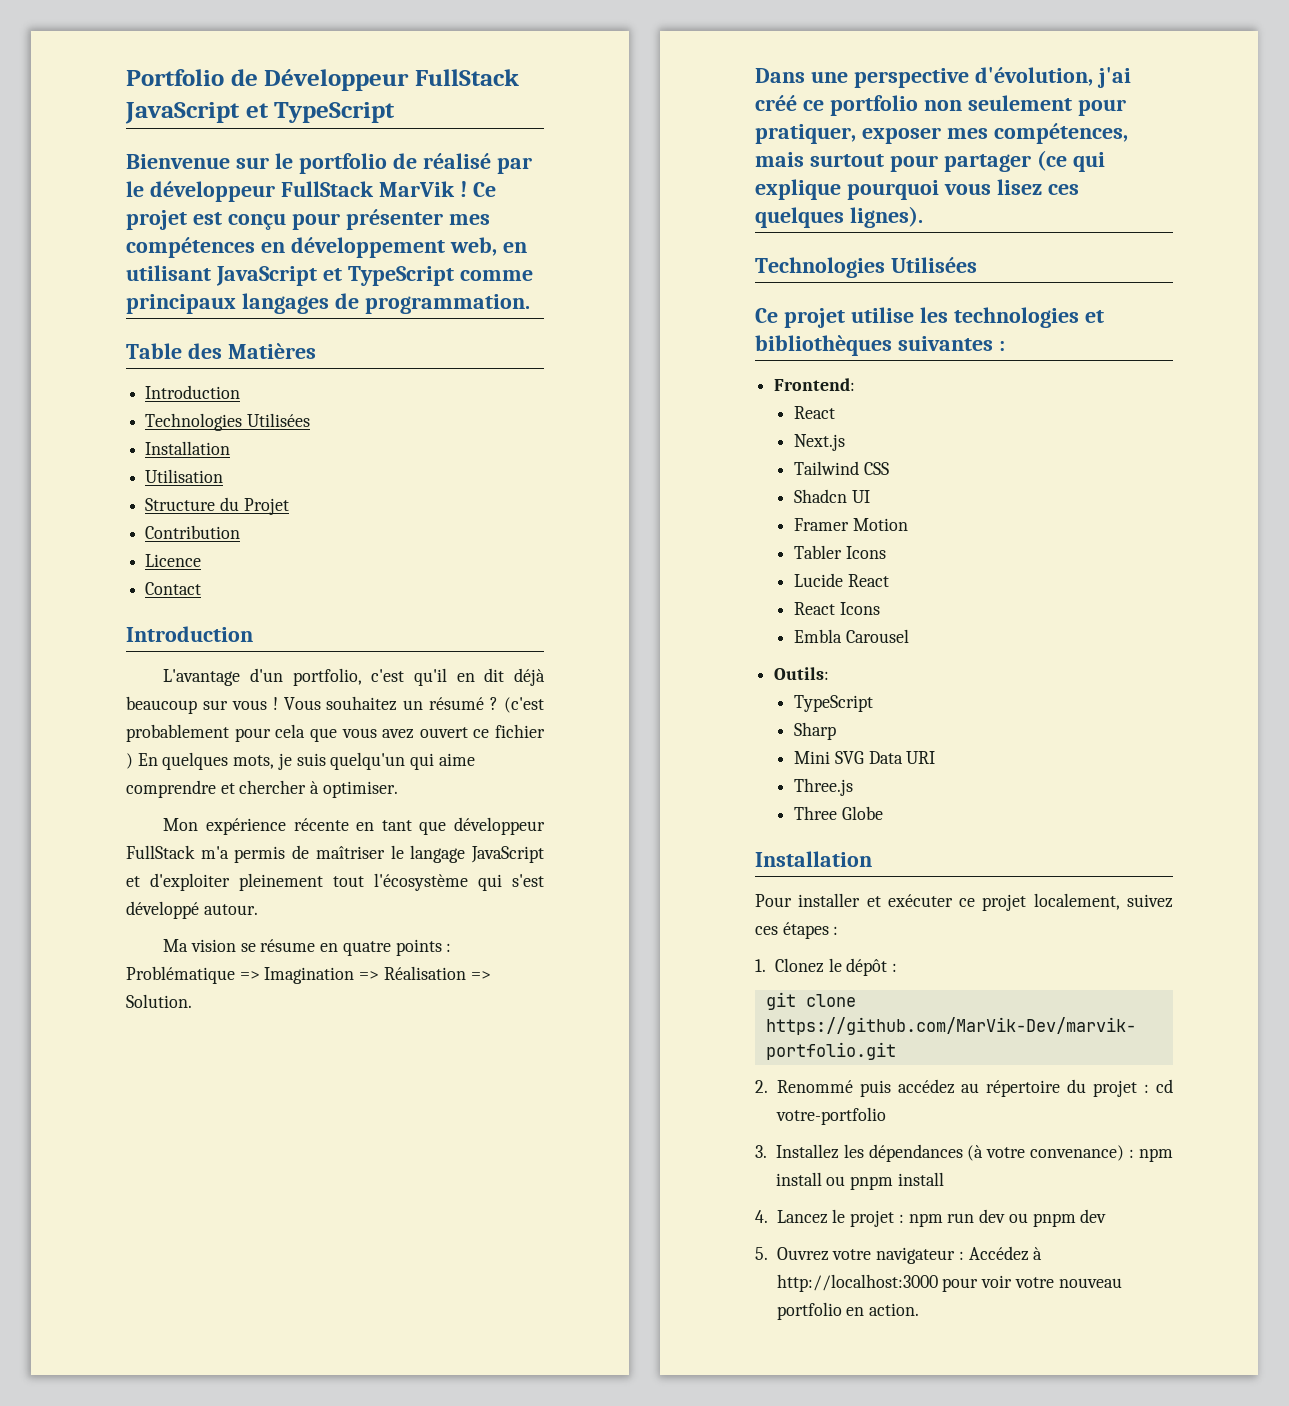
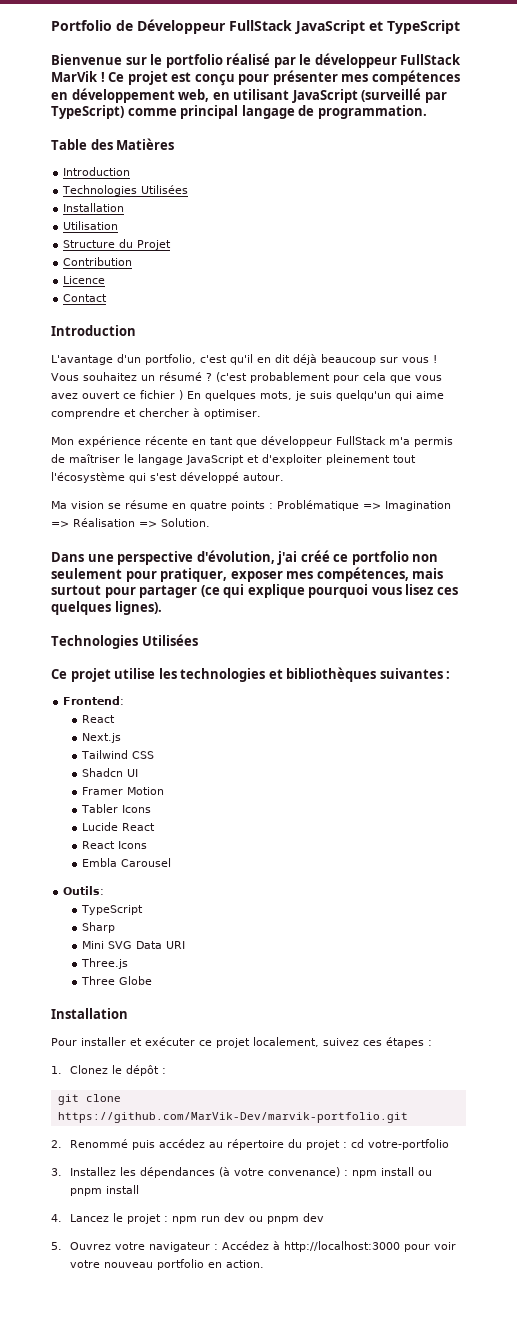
[392,153,417,169] de -> (223, 61) none
[322,266,533,286] [126,293,329,314] et TypeScript comme principaux langages -> [361,88,447,103] [51,105,295,119] (surveillé par TypeScript) comme principal langage

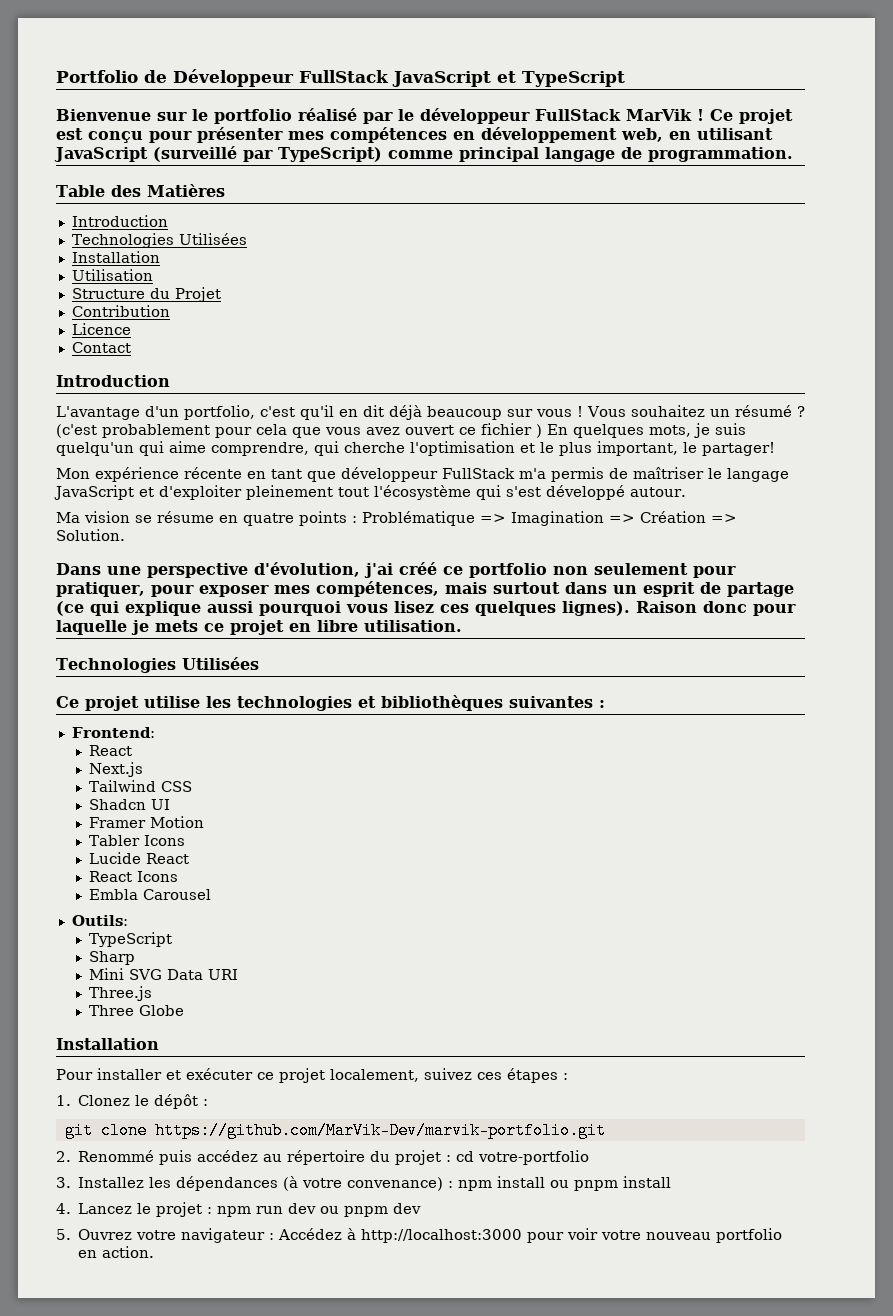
[51,408,261,419] comprendre et chercher à optimiser. -> [211,441,775,456] comprendre, qui cherche l'optimisation et le plus important, le partager!
[73,518,135,527] Réalisation -> [640,511,706,523] Création
(228, 575) none -> [150,585,194,597] pour
[104,585,198,598] pour partager -> [564,582,794,597] dans un esprit de partage
(305, 591) none -> [207,601,253,613] aussi
(162, 608) none -> [636,601,796,616] [56,620,462,635] Raison donc pour laquelle je mets ce projet en libre utilisation.

